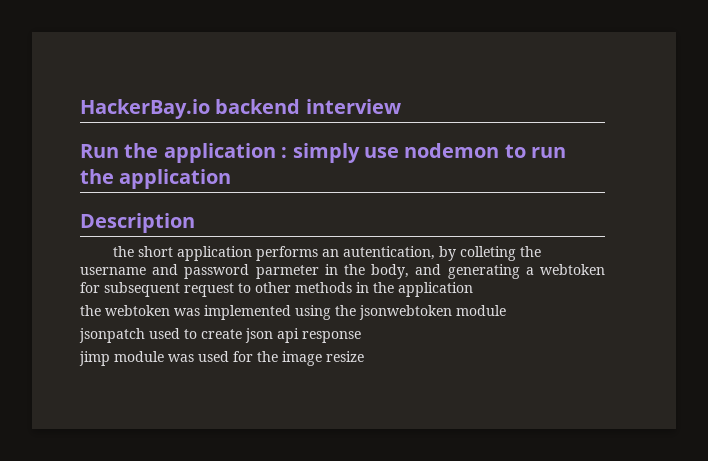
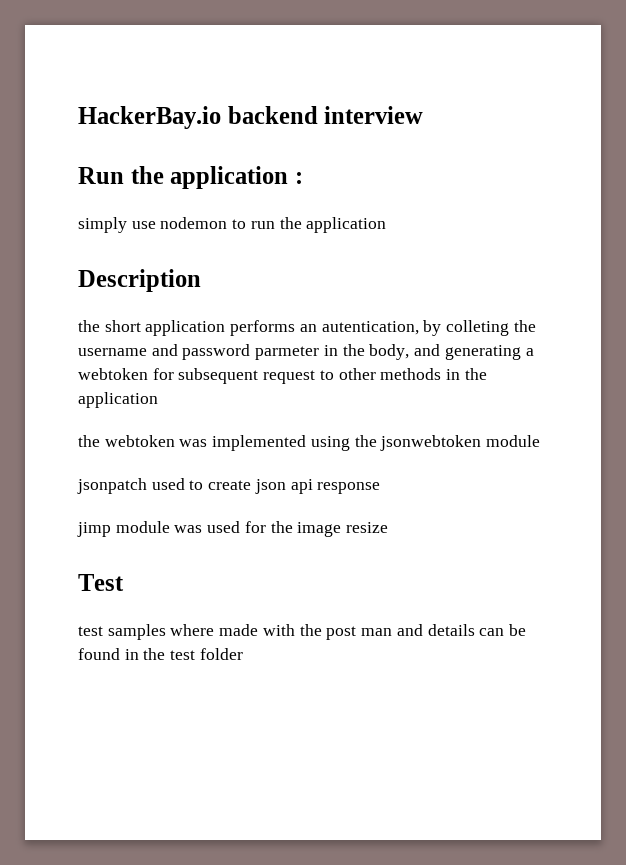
(288, 152) none -> (303, 178) //
(364, 356) none -> [78,574,124,591] [78,624,526,640] [78,648,243,660] // Test // test samples where made with the post man and details can be found in the test folder

